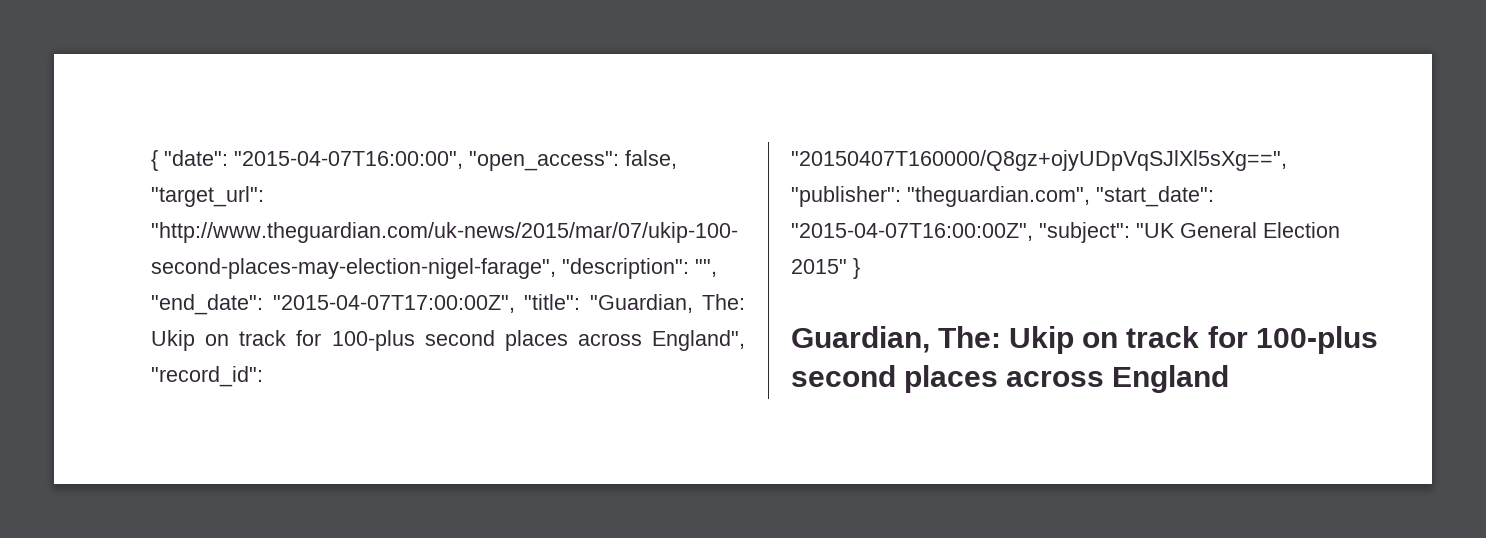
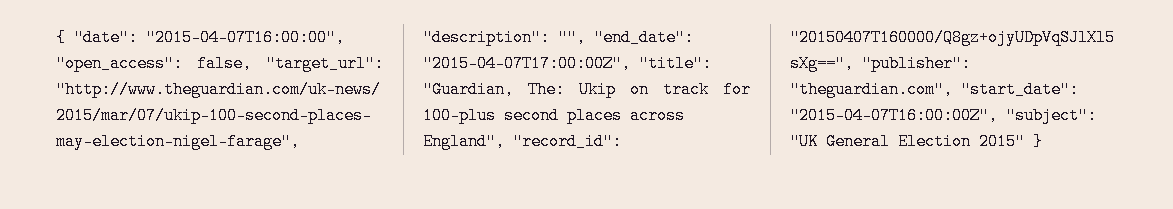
[791,326,1378,354] [791,365,1230,393] // Guardian, The: Ukip on track for 100-plus second places across England -> (1043, 141) none

